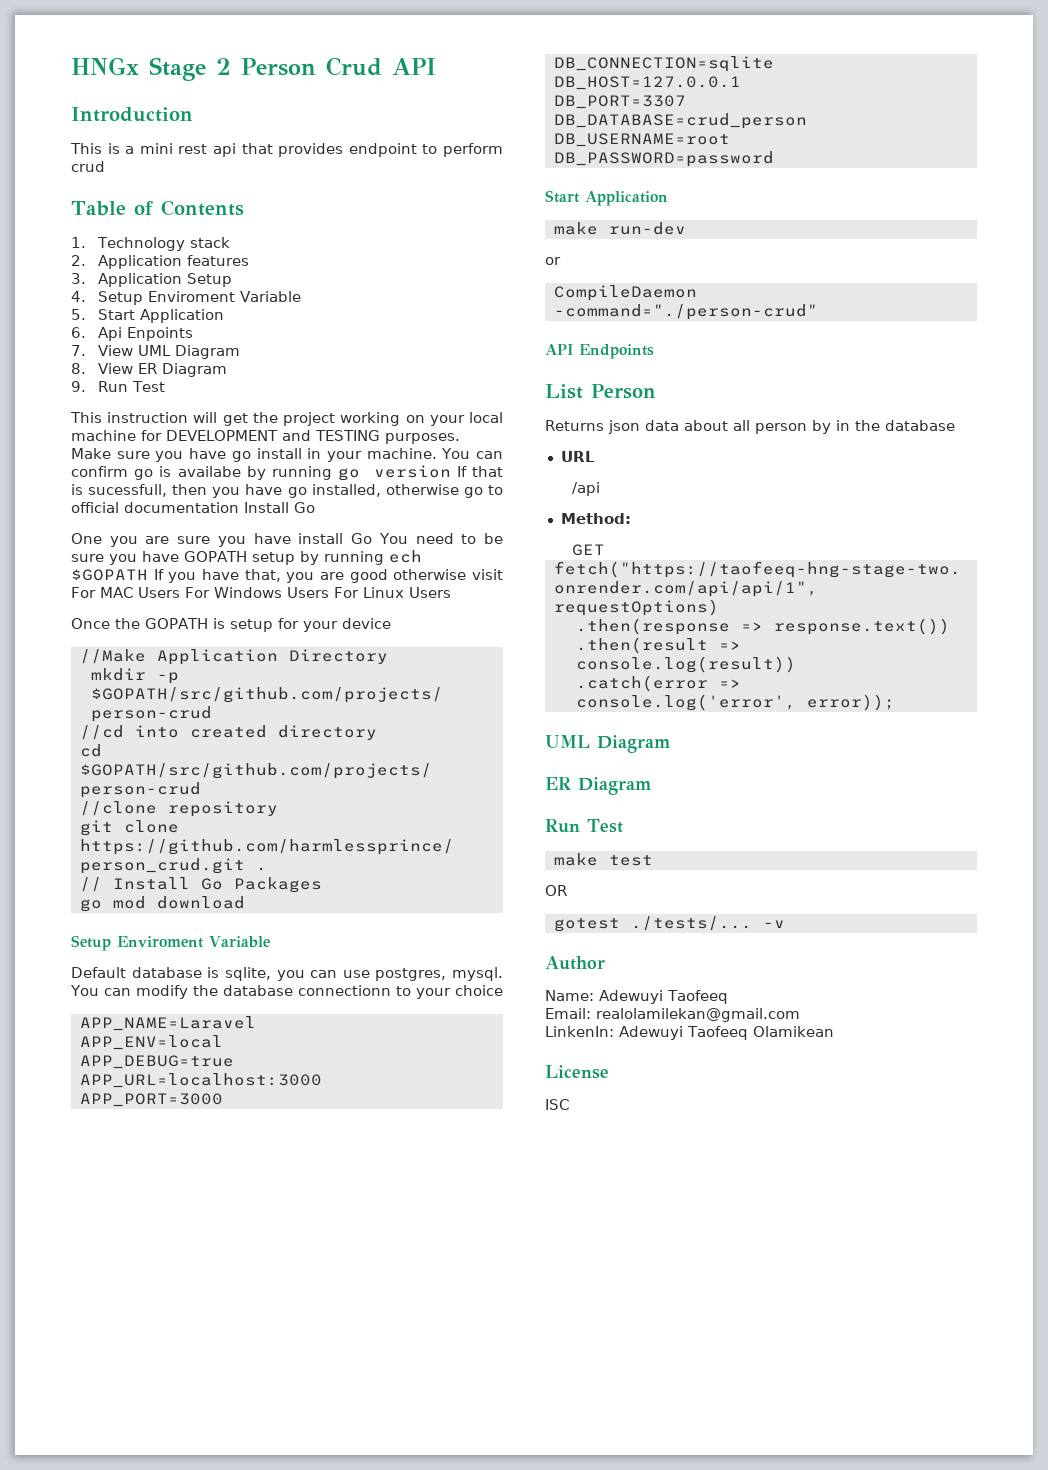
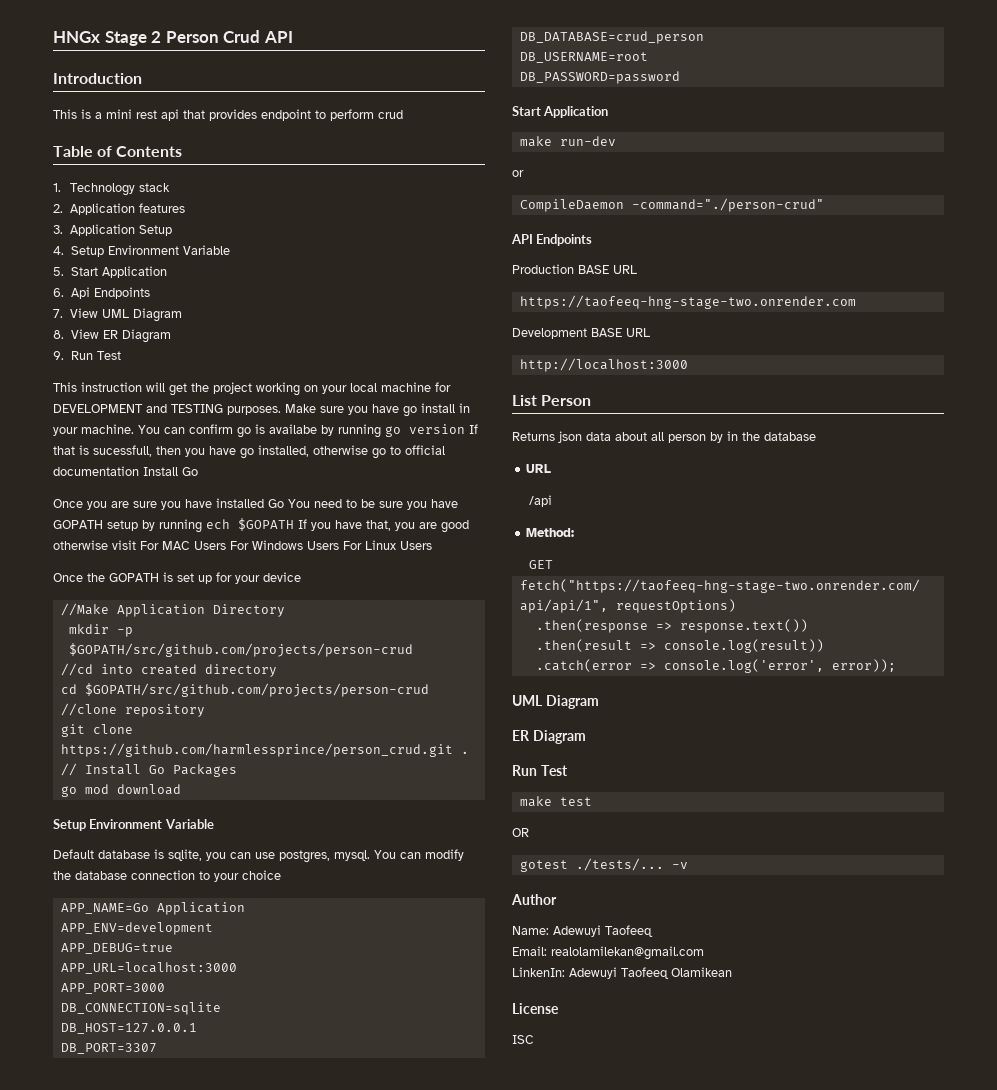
[147,291,235,302] Enviroment -> [107,245,179,255] Environment
[126,327,193,341] Enpoints -> [93,287,150,299] Endpoints
[71,533,102,544] One -> [53,499,83,508] Once
[298,533,344,544] install -> [216,498,264,508] installed
[229,619,273,632] setup -> [177,573,212,584] set up
[117,936,203,948] Enviroment -> [89,819,163,829] Environment
[297,985,391,996] connectionn -> [131,870,195,880] connection
[79,1016,256,1031] [79,1035,223,1050] APP_NAME=Laravel // APP_ENV=local -> [60,902,245,915] [60,922,213,935] APP_NAME=Go Application // APP_ENV=development
(654, 351) none -> [512,264,637,274] [519,295,856,309] [512,328,650,339] [519,358,688,372] // Production BASE URL // https://taofeeq-hng-stage-two.onrender.com // Development BASE URL // http://localhost:3000

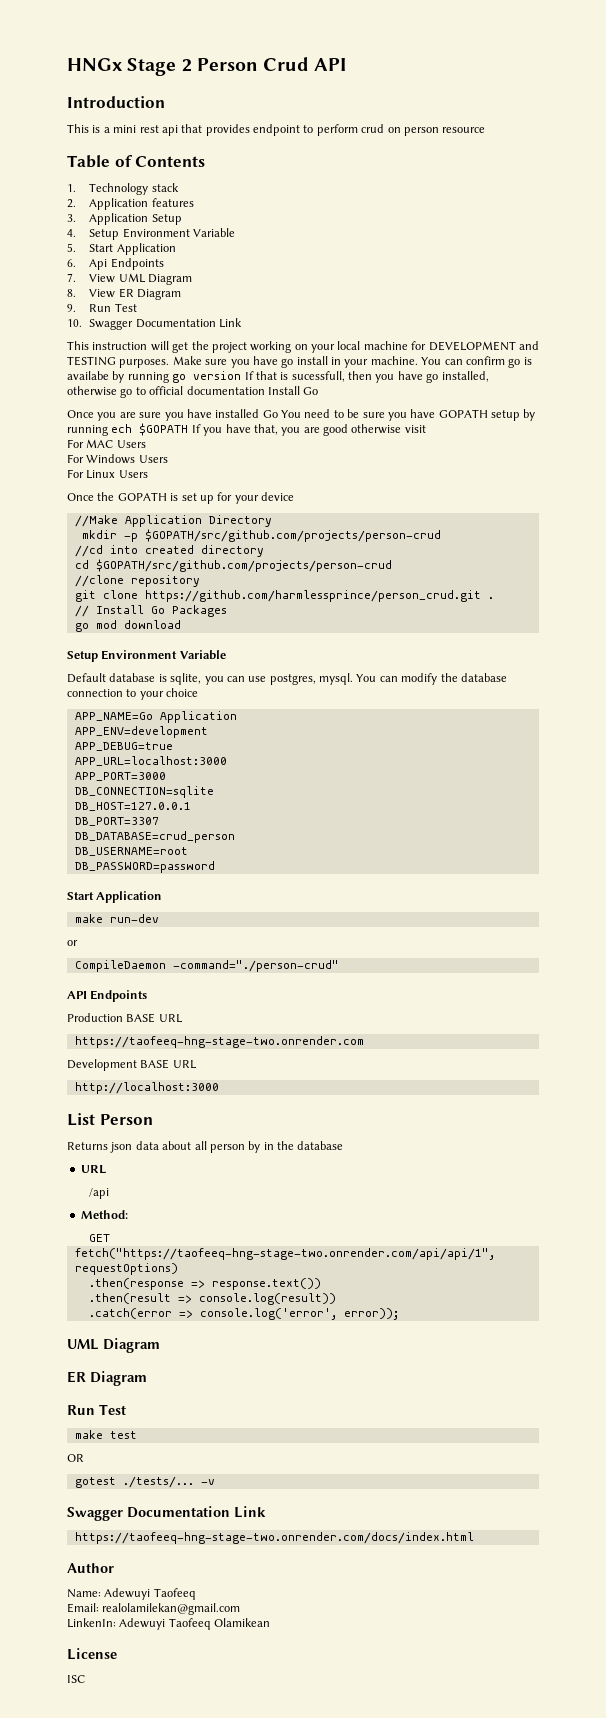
(403, 114) none -> [387,127,486,136] on person resource
(121, 355) none -> [67,318,242,330] // 10. Swagger Documentation Link
(136, 545) none -> (426, 429) //
(226, 545) none -> (146, 444) //
(339, 545) none -> (168, 459) //
(688, 865) none -> [67,1506,266,1521] [74,1532,474,1544] // Swagger Documentation Link // https://taofeeq-hng-stage-two.onrender.com/docs/index.html

